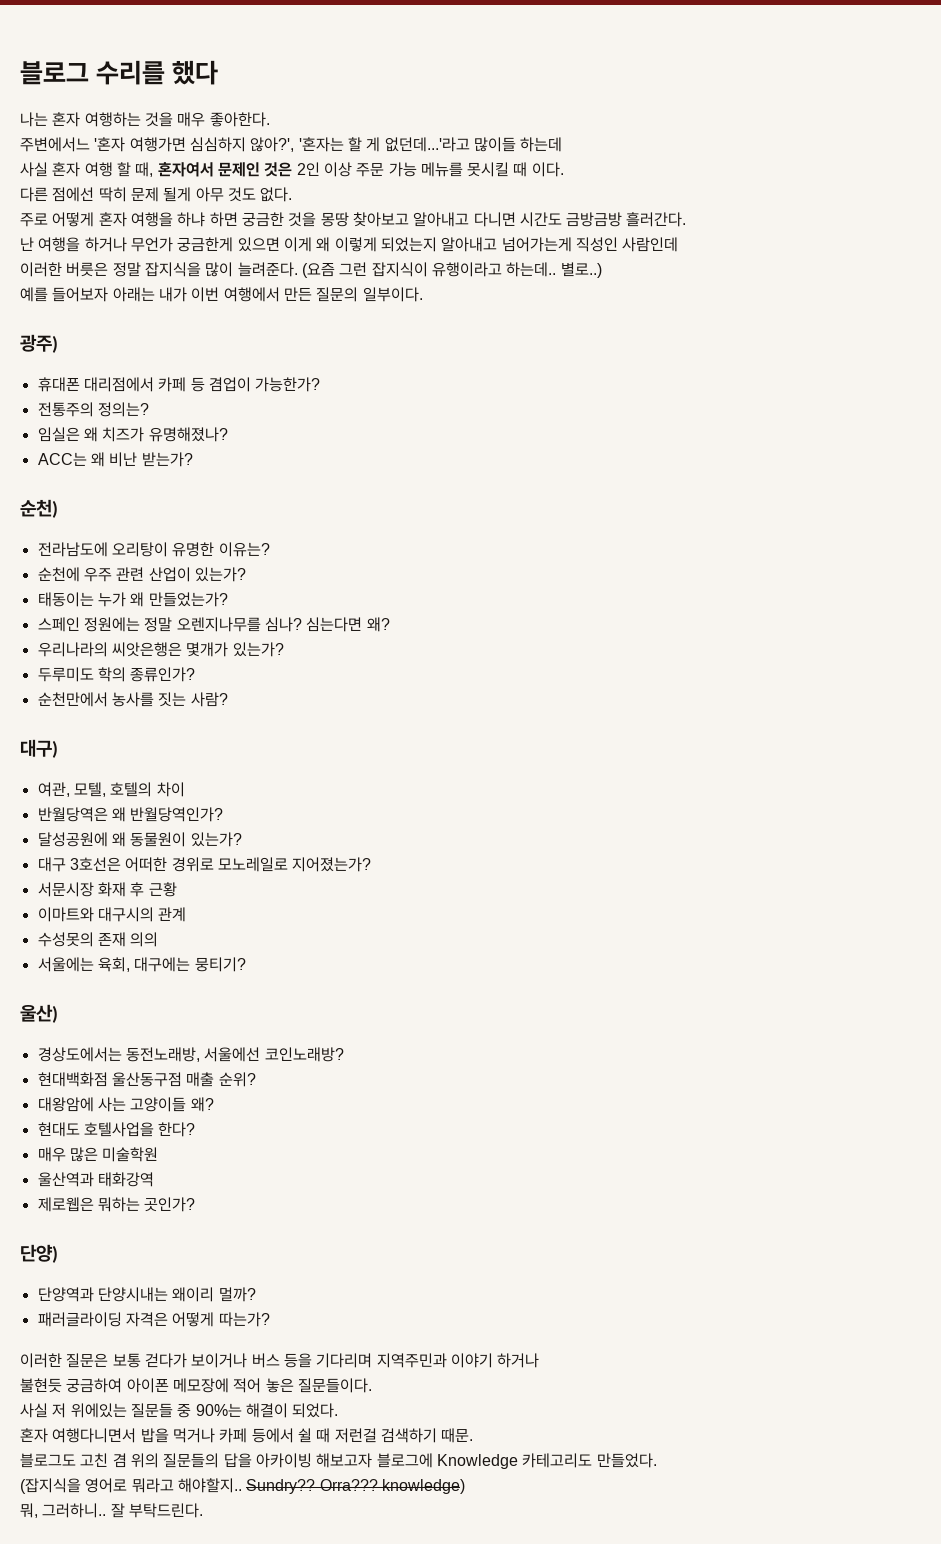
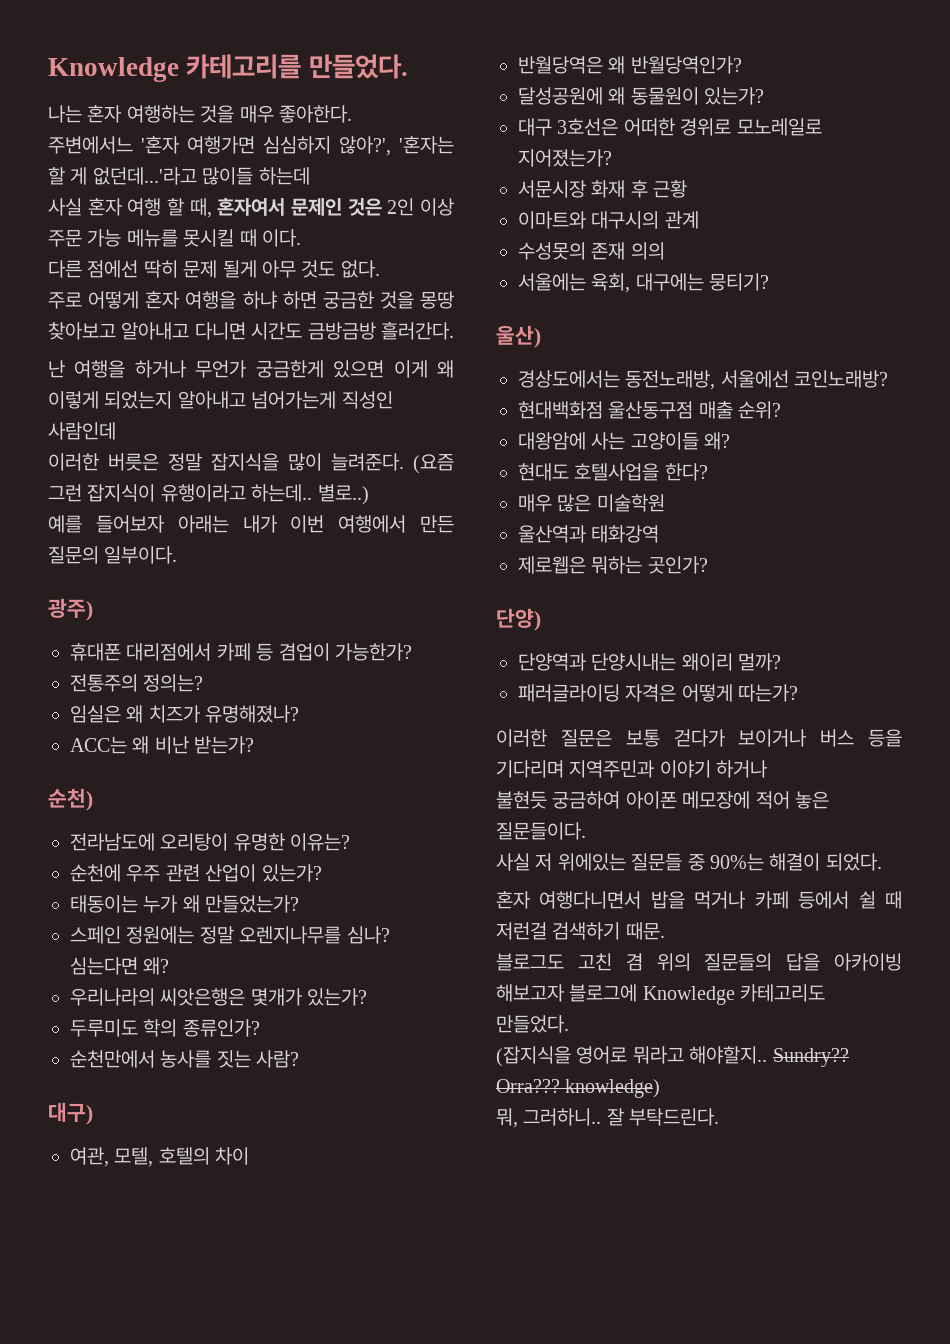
[20,60,219,85] 블로그 수리를 했다 -> [48,54,408,82] Knowledge 카테고리를 만들었다.

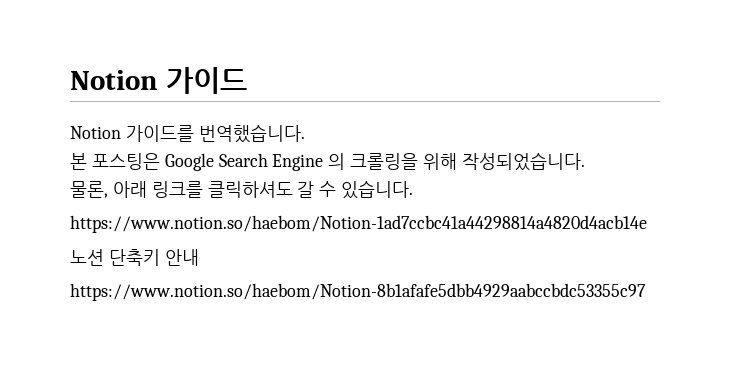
[48,54,408,82] [48,105,352,123] [48,136,454,156] [48,167,310,185] [48,197,454,218] [48,229,301,247] [48,260,380,278] [48,291,454,309] [48,321,454,340] [48,360,454,378] [48,391,393,409] [48,422,116,440] [48,453,454,474] [48,484,369,505] [48,515,454,533] [48,546,178,564] [48,598,93,621] [70,643,412,661] [70,674,204,692] [70,705,300,723] [70,736,255,754] [48,788,93,811] [70,833,351,851] [70,864,322,882] [70,895,300,913] [70,926,390,944] [70,957,170,975] [70,988,368,1006] [70,1019,260,1037] [70,1050,300,1068] [48,1102,93,1125] [70,1147,250,1167] [518,56,742,74] [518,87,765,105] [518,118,822,136] [518,149,612,167] [518,180,688,198] [518,211,699,229] [518,242,665,260] [518,273,770,293] [496,325,541,348] [518,370,889,390] [518,401,782,419] [518,432,731,450] [518,463,708,481] [518,494,665,512] [518,525,660,543] [518,556,708,574] [496,608,541,631] [518,653,782,671] [518,684,799,702] [496,729,902,747] [496,760,768,778] [496,791,829,809] [496,822,586,840] [496,853,882,871] [496,891,902,909] [496,922,665,940] [496,953,902,971] [496,984,826,1005] [496,1015,569,1033] [496,1046,849,1067] [496,1079,661,1098] [496,1108,720,1128] Knowledge 카테고리를 만들었다. // 나는 혼자 여행하는 것을 매우 좋아한다. // 주변에서느 '혼자 여행가면 심심하지 않아?', '혼자는 할 게 없던데...'라고 많이들 하는데 // 사실 혼자 여행 할 때, 혼자여서 문제인 것은 2인 이상 주문 가능 메뉴를 못시킬 때 이다. // 다른 점에선 딱히 문제 될게 아무 것도 없다. // 주로 어떻게 혼자 여행을 하냐 하면 궁금한 것을 몽땅 찾아보고 알아내고 다니면 시간도 금방금방 흘러간다. // 난 여행을 하거나 무언가 궁금한게 있으면 이게 왜 이렇게 되었는지 알아내고 넘어가는게 직성인 사람인데 // 이러한 버릇은 정말 잡지식을 많이 늘려준다. (요즘 그런 잡지식이 유행이라고 하는데.. 별로..) // 예를 들어보자 아래는 내가 이번 여행에서 만든 질문의 일부이다. // 광주) // 휴대폰 대리점에서 카페 등 겸업이 가능한가? // 전통주의 정의는? // 임실은 왜 치즈가 유명해졌나? // ACC는 왜 비난 받는가? // 순천) // 전라남도에 오리탕이 유명한 이유는? // 순천에 우주 관련 산업이 있는가? // 태동이는 누가 왜 만들었는가? // 스페인 정원에는 정말 오렌지나무를 심나? 심는다면 왜? // 우리나라의 씨앗은행은 몇개가 있는가? // 두루미도 학의 종류인가? // 순천만에서 농사를 짓는 사람? // 대구) // 여관, 모텔, 호텔의 차이 // 반월당역은 왜 반월당역인가? // 달성공원에 왜 동물원이 있는가? // 대구 3호선은 어떠한 경위로 모노레일로 지어졌는가? // 서문시장 화재 후 근황 // 이마트와 대구시의 관계 // 수성못의 존재 의의 // 서울에는 육회, 대구에는 뭉티기? // 울산) // 경상도에서는 동전노래방, 서울에선 코인노래방? // 현대백화점 울산동구점 매출 순위? // 대왕암에 사는 고양이들 왜? // 현대도 호텔사업을 한다? // 매우 많은 미술학원 // 울산역과 태화강역 // 제로웹은 뭐하는 곳인가? // 단양) // 단양역과 단양시내는 왜이리 멀까? // 패러글라이딩 자격은 어떻게 따는가? // 이러한 질문은 보통 걷다가 보이거나 버스 등을 기다리며 지역주민과 이야기 하거나 // 불현듯 궁금하여 아이폰 메모장에 적어 놓은 질문들이다. // 사실 저 위에있는 질문들 중 90%는 해결이 되었다. // 혼자 여행다니면서 밥을 먹거나 카페 등에서 쉴 때 저런걸 검색하기 때문. // 블로그도 고친 겸 위의 질문들의 답을 아카이빙 해보고자 블로그에 Knowledge 카테고리도 만들었다. // (잡지식을 영어로 뭐라고 해야할지.. Sundry?? Orra??? knowledge) // 뭐, 그러하니.. 잘 부탁드린다. -> [70,67,247,94] [70,124,305,143] [70,152,585,171] [70,180,414,199] [70,215,647,233] [70,249,199,266] [70,283,646,301] Notion 가이드 // Notion 가이드를 번역했습니다. // 본 포스팅은 Google Search Engine 의 크롤링을 위해 작성되었습니다. // 물론, 아래 링크를 클릭하셔도 갈 수 있습니다. // https://www.notion.so/haebom/Notion-1ad7ccbc41a44298814a4820d4acb14e // 노션 단축키 안내 // https://www.notion.so/haebom/Notion-8b1afafe5dbb4929aabccbdc53355c97

